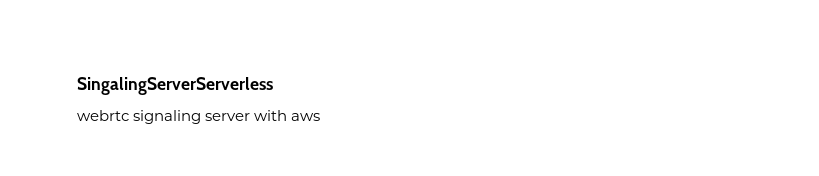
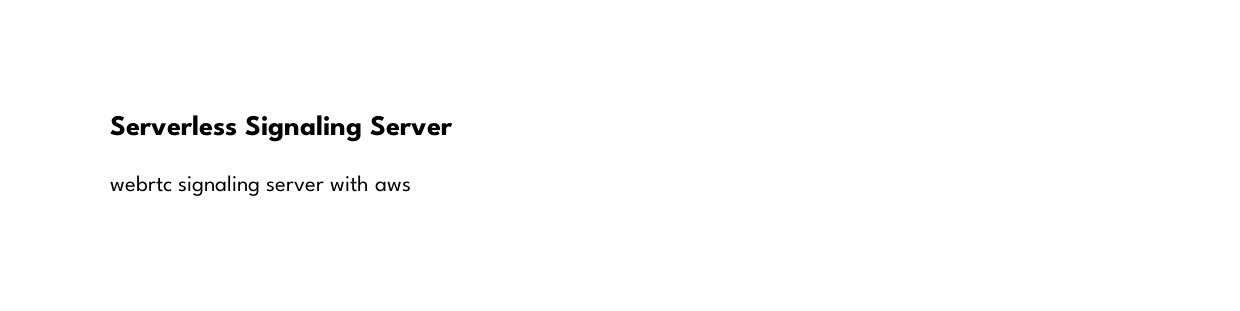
[77,77,273,95] SingalingServerServerless -> [110,115,453,142] Serverless Signaling Server

